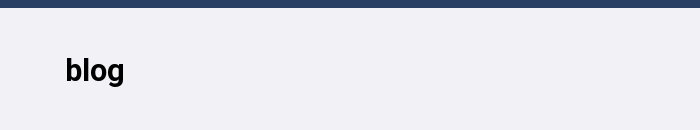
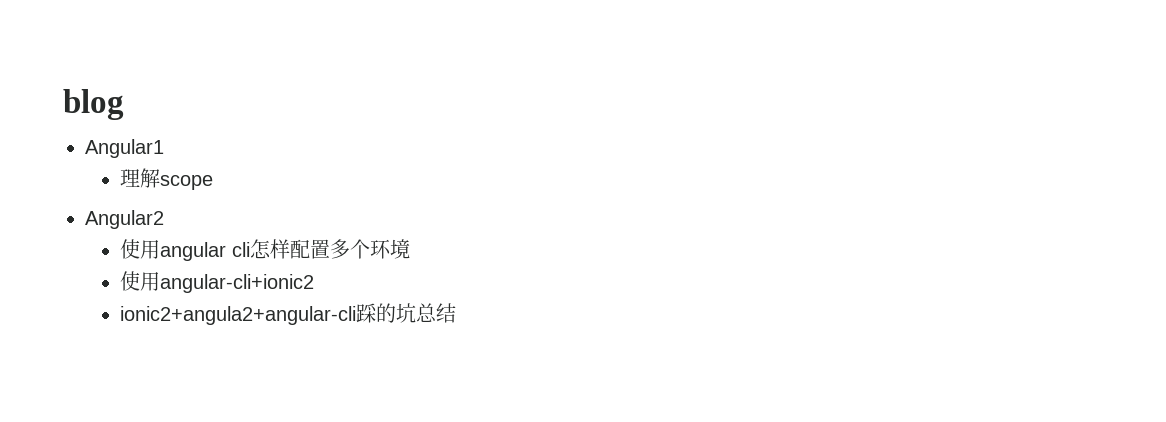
(125, 72) none -> [85,139,164,158] [120,168,214,190] [85,210,164,229] [120,239,411,261] [120,271,315,293] [120,303,457,325] // Angular1 // 理解scope // Angular2 // 使用angular cli怎样配置多个环境 // 使用angular-cli+ionic2 // ionic2+angula2+angular-cli踩的坑总结

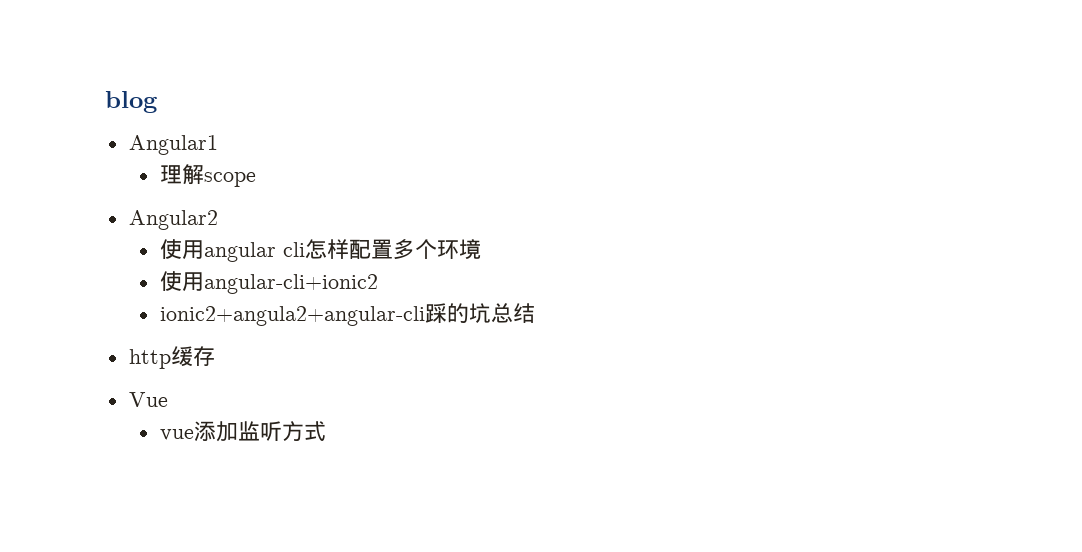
(457, 313) none -> [128,346,215,369] [128,392,168,407] [159,421,326,442] // http缓存 // Vue // vue添加监听方式

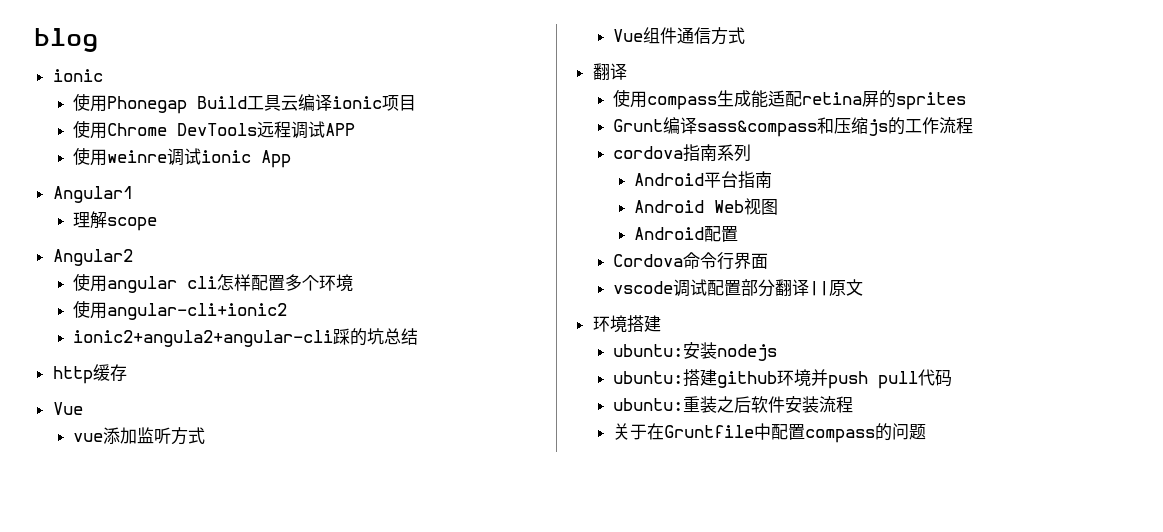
(157, 102) none -> [52,69,103,82] [73,93,417,114] [73,120,356,139] [73,147,292,168] // ionic // 使用Phonegap Build工具云编译ionic项目 // 使用Chrome DevTools远程调试APP // 使用weinre调试ionic App
(326, 431) none -> [613,27,746,45] [592,63,627,80] [613,89,967,110] [613,117,974,137] [613,144,752,162] [634,171,773,189] [634,198,779,215] [634,226,739,242] [613,252,769,270] [613,279,864,297] [592,315,661,333] [613,342,778,361] [613,369,953,389] [613,396,854,413] [613,423,927,443] // Vue组件通信方式 // 翻译 // 使用compass生成能适配retina屏的sprites // Grunt编译sass&compass和压缩js的工作流程 // cordova指南系列 // Android平台指南 // Android Web视图 // Android配置 // Cordova命令行界面 // vscode调试配置部分翻译||原文 // 环境搭建 // ubuntu:安装nodejs // ubuntu:搭建github环境并push pull代码 // ubuntu:重装之后软件安装流程 // 关于在Gruntfile中配置compass的问题

